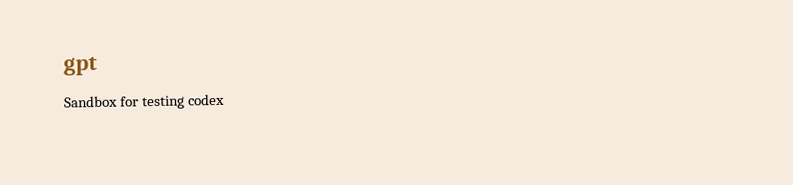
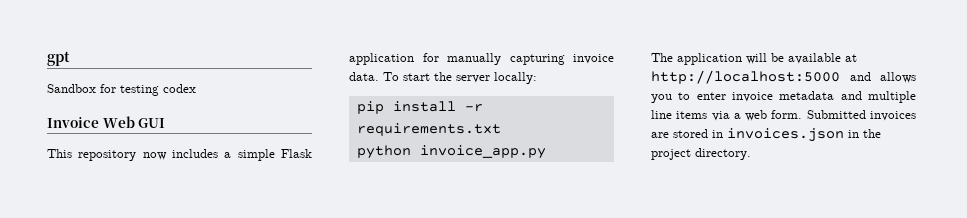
(225, 99) none -> [47,116,166,128] [47,149,312,161] [349,53,614,65] [349,72,537,84] [356,101,483,114] [356,123,501,136] [356,145,546,159] [651,53,857,65] [651,70,916,84] [651,91,916,103] [651,110,916,121] [651,128,881,142] [651,148,751,160] // Invoice Web GUI // This repository now includes a simple Flask application for manually capturing invoice data. To start the server locally: // pip install -r requirements.txt // python invoice_app.py // The application will be available at http://localhost:5000 and allows you to enter invoice metadata and multiple line items via a web form. Submitted invoices are stored in invoices.json in the project directory.

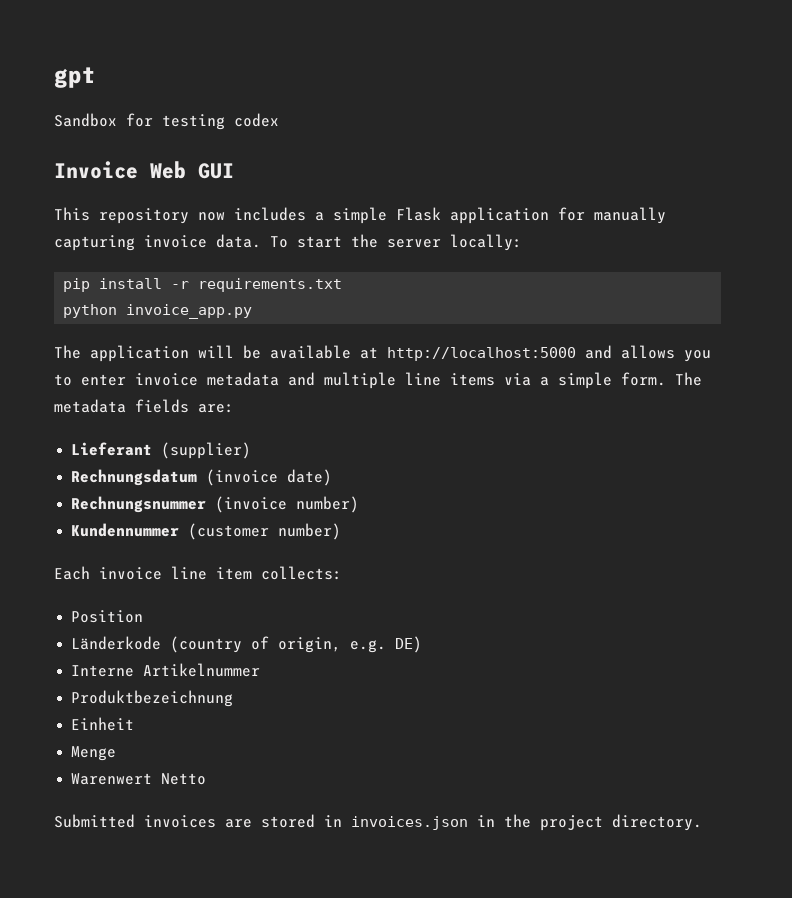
[745,110,803,121] web form. -> [558,372,702,389] [54,399,234,413] [71,442,252,459] [71,469,333,486] [71,496,360,513] [71,523,342,540] [54,566,342,580] [71,610,144,623] [71,636,423,653] [71,663,261,677] [71,690,234,707] [71,717,135,731] [71,746,117,761] [71,773,207,785] simple form. The metadata fields are: // Lieferant (supplier) // Rechnungsdatum (invoice date) // Rechnungsnummer (invoice number) // Kundennummer (customer number) // Each invoice line item collects: // Position // Länderkode (country of origin, e.g. DE) // Interne Artikelnummer // Produktbezeichnung // Einheit // Menge // Warenwert Netto //

